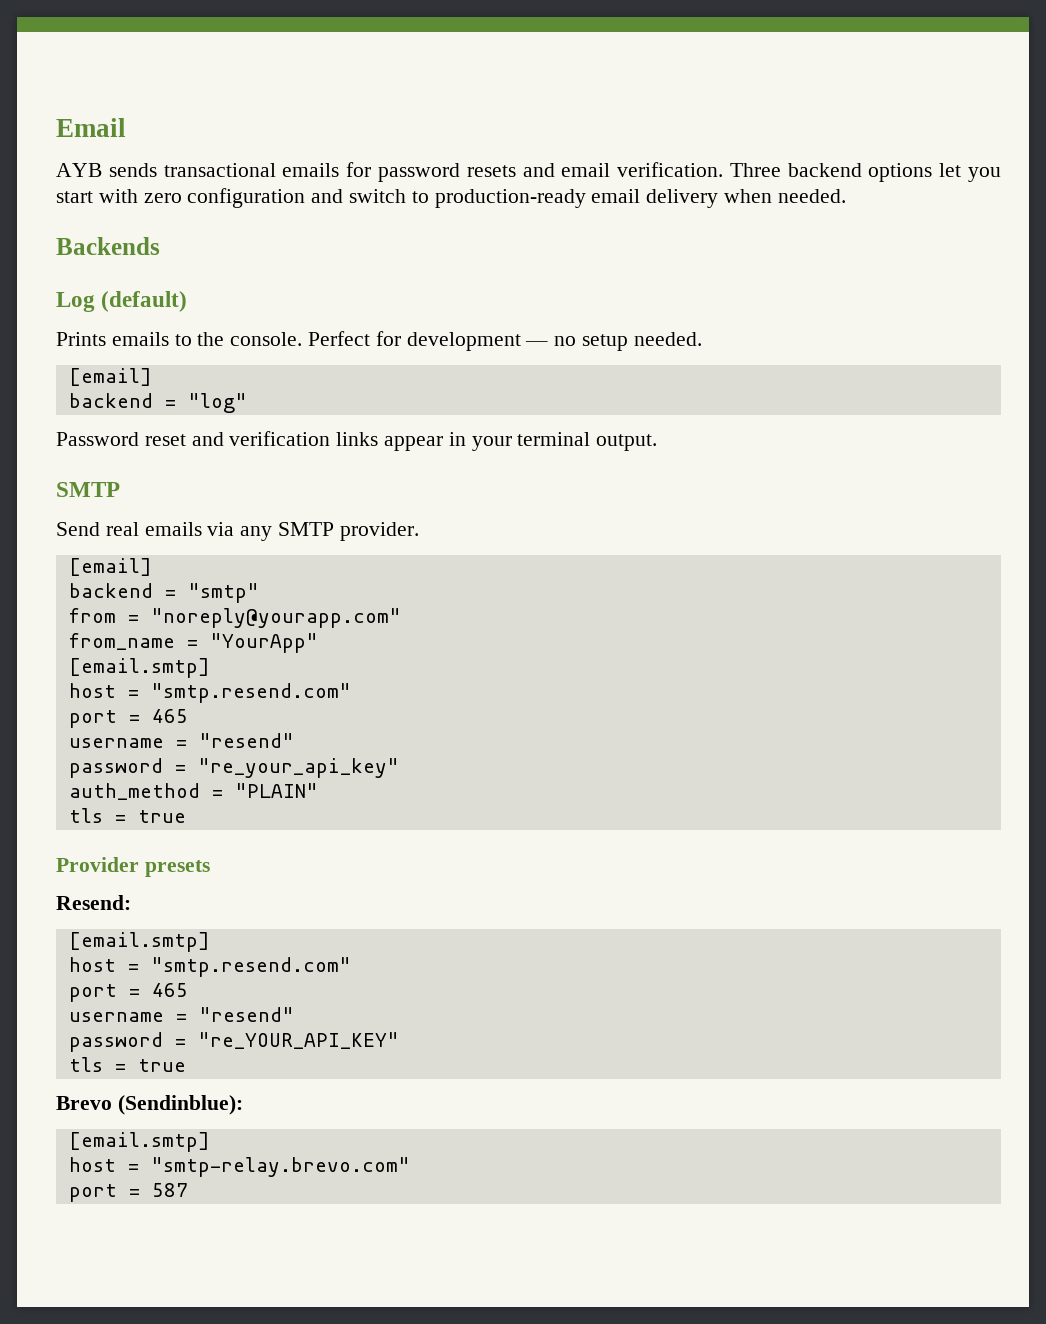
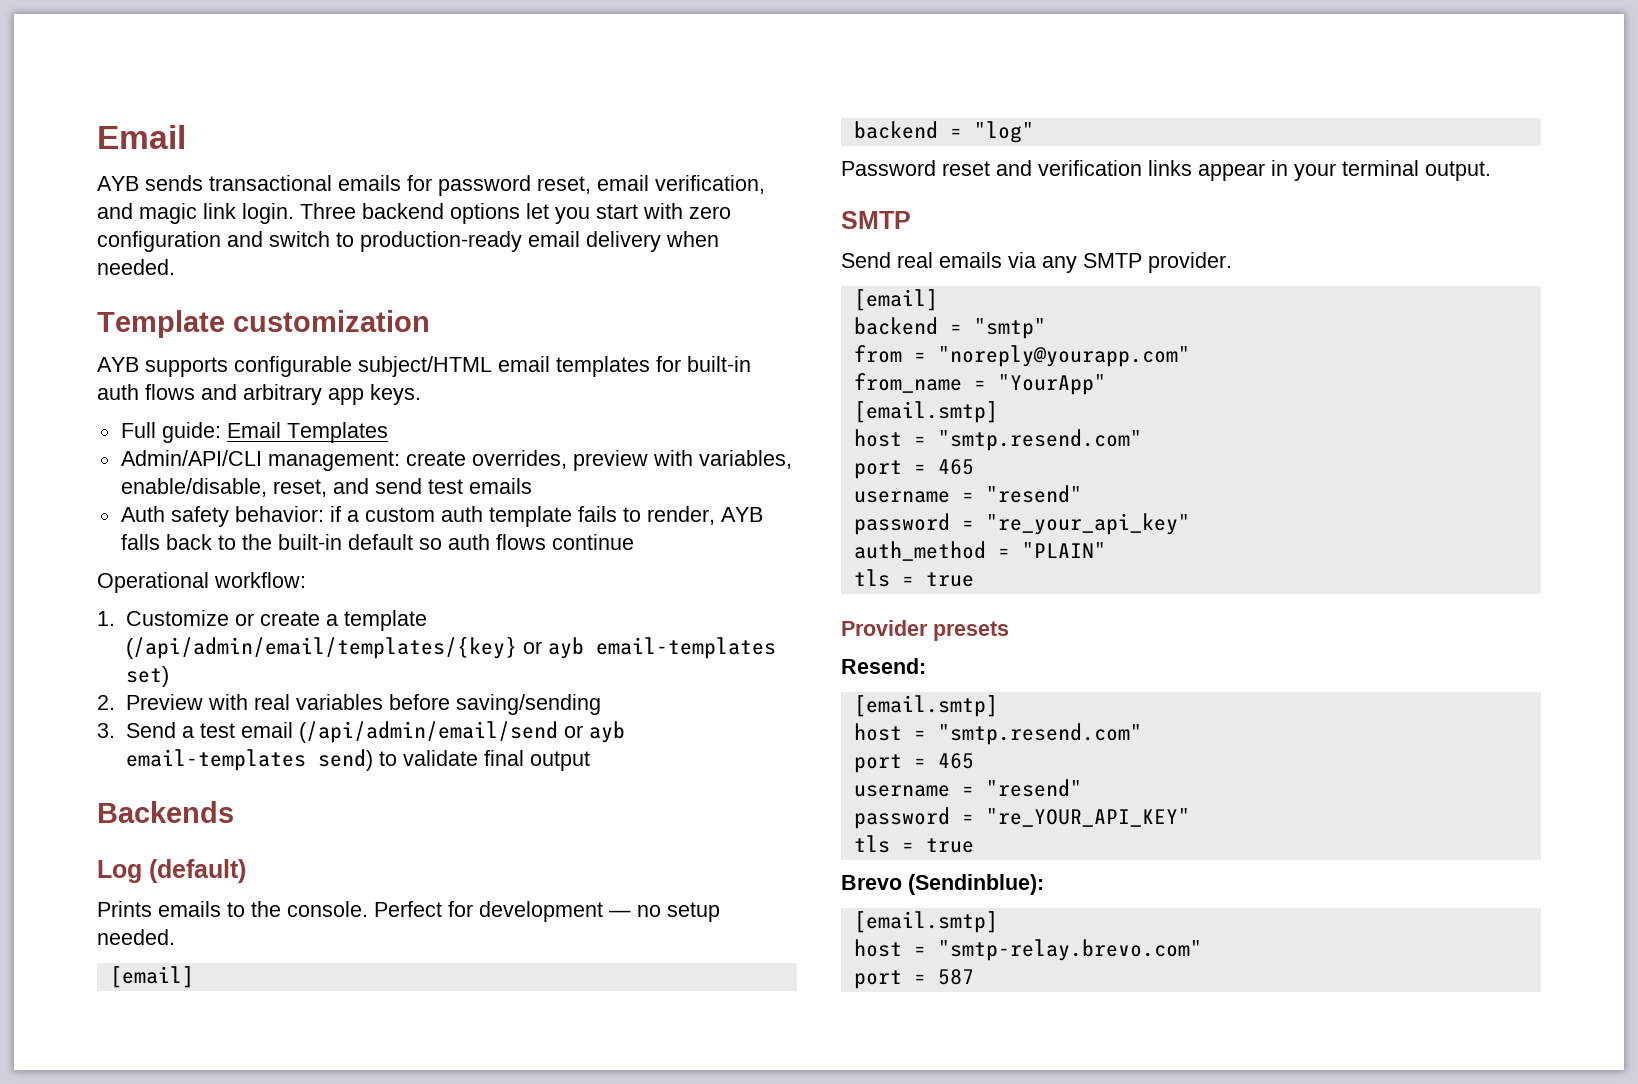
[466,162,724,177] resets and email verification. -> [537,175,765,194] [97,203,294,224] reset, email verification, and magic link login.
(846, 196) none -> [97,310,430,338] [97,356,751,377] [97,384,421,405] [120,422,388,443] [120,450,792,471] [120,478,532,497] [120,506,763,527] [120,534,634,550] [97,572,306,593] [97,610,427,631] [125,636,776,659] [125,666,169,687] [97,694,601,715] [97,721,625,743] [125,749,590,771] // Template customization // AYB supports configurable subject/HTML email templates for built-in auth flows and arbitrary app keys. // Full guide: Email Templates // Admin/API/CLI management: create overrides, preview with variables, enable/disable, reset, and send test emails // Auth safety behavior: if a custom auth template fails to render, AYB falls back to the built-in default so auth flows continue // Operational workflow: // 1. Customize or create a template (/api/admin/email/templates/{key} or ayb email-templates set) // 2. Preview with real variables before saving/sending // 3. Send a test email (/api/admin/email/send or ayb email-templates send) to validate final output

